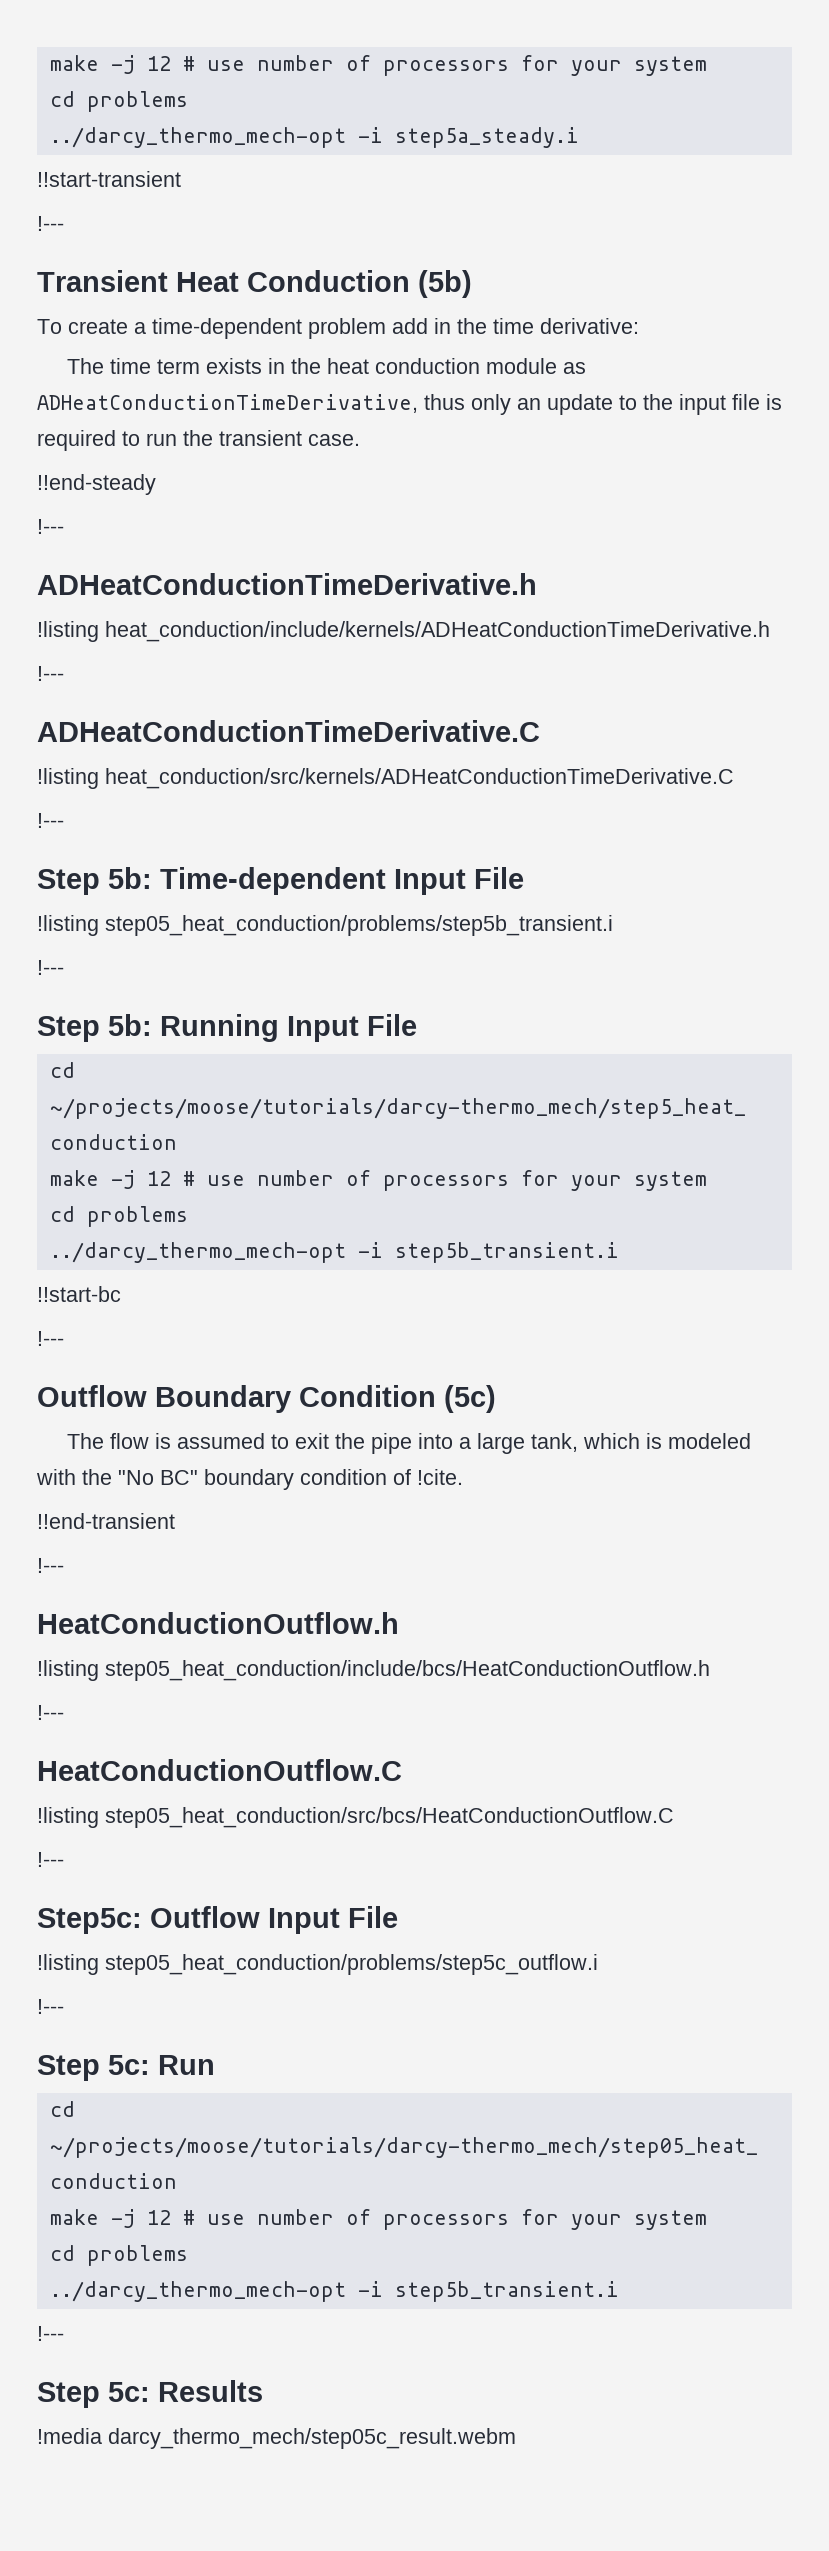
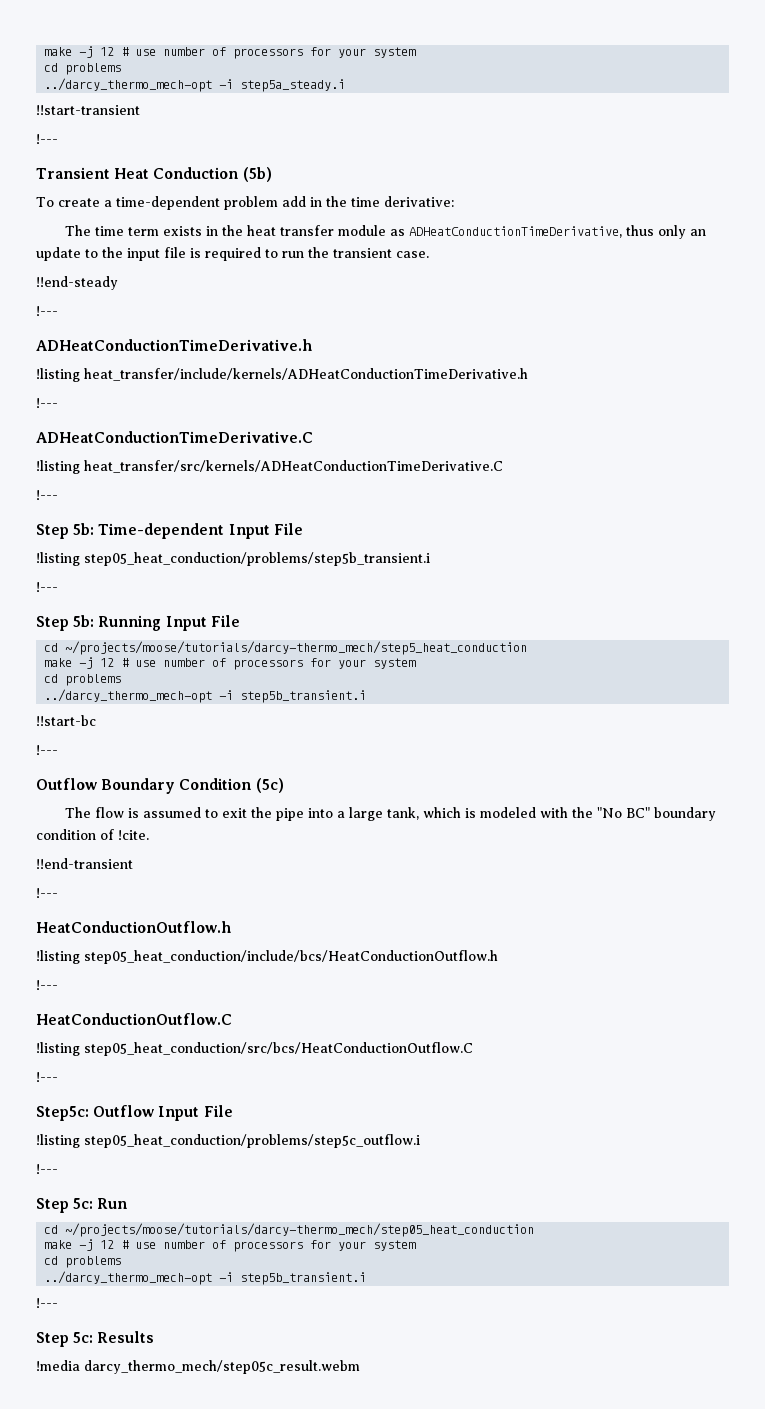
[375,358,481,374] conduction -> [279,225,334,236] transfer
[105,621,770,642] heat_conduction/include/kernels/ADHeatConductionTimeDerivative.h -> [84,368,528,381] heat_transfer/include/kernels/ADHeatConductionTimeDerivative.h
[105,768,734,789] heat_conduction/src/kernels/ADHeatConductionTimeDerivative.C -> [84,460,503,473] heat_transfer/src/kernels/ADHeatConductionTimeDerivative.C

